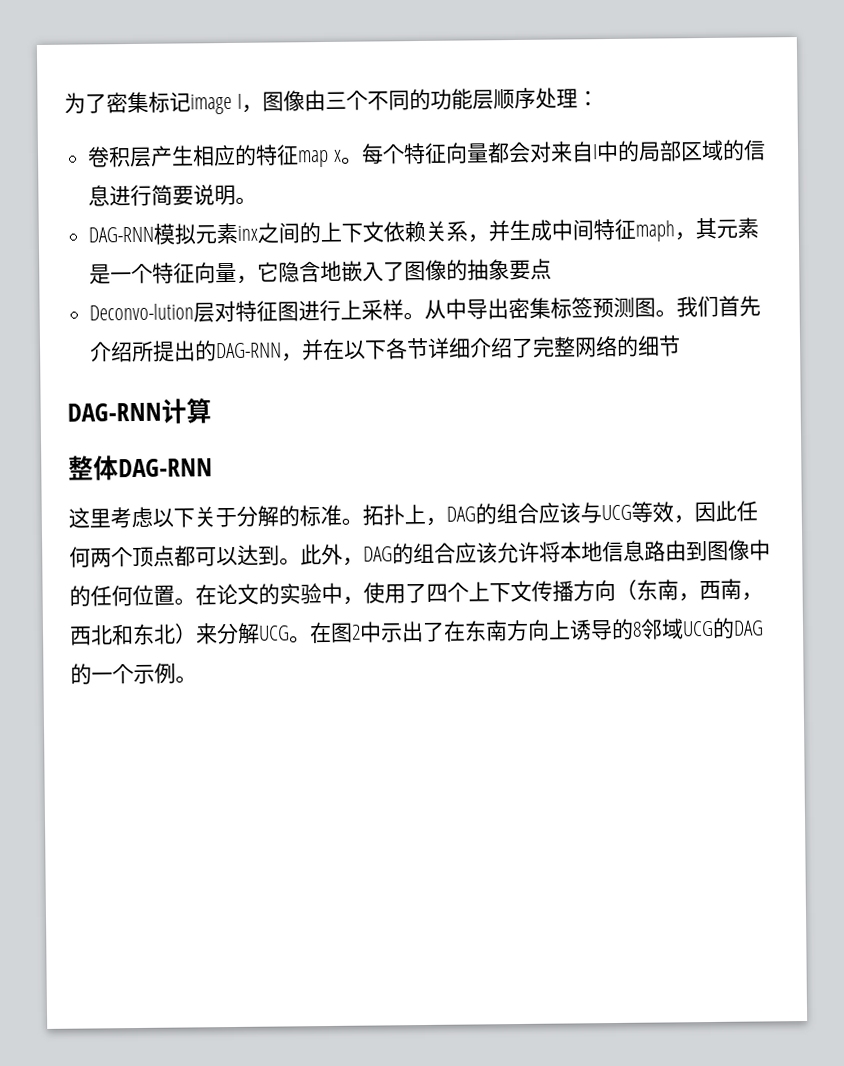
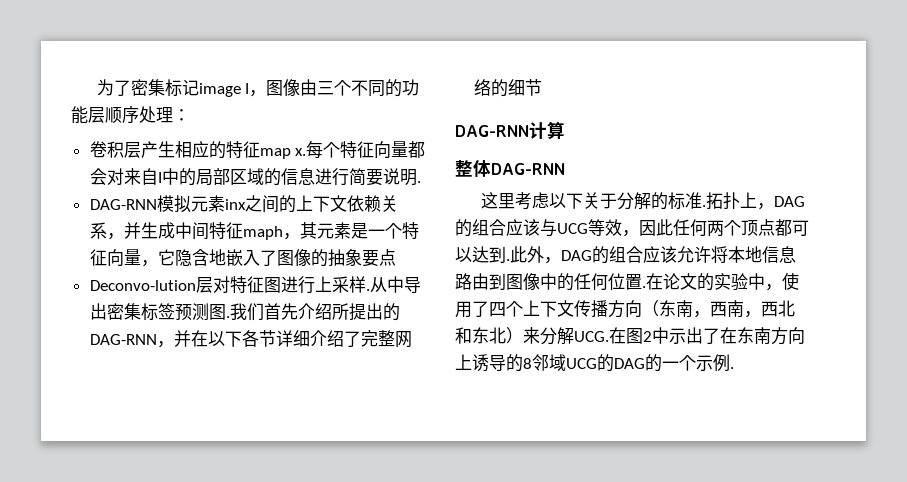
[332,149,363,165] x。 -> [295,148,307,156] x.
[235,196,258,205] 。 -> [416,181,421,183] .
[403,311,426,321] 。 -> [365,289,370,291] .
[655,309,678,318] 。 -> [225,316,230,318] .
[341,517,363,526] 。 -> [701,205,706,207] .
[279,557,301,566] 。 -> [506,259,510,261] .
[174,597,196,606] 。 -> [642,286,646,288] .
[258,625,311,644] UCG。 -> [574,331,609,342] UCG.
[175,675,197,684] 。 -> [730,367,734,369] .

